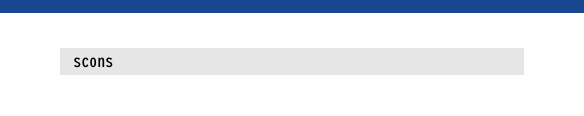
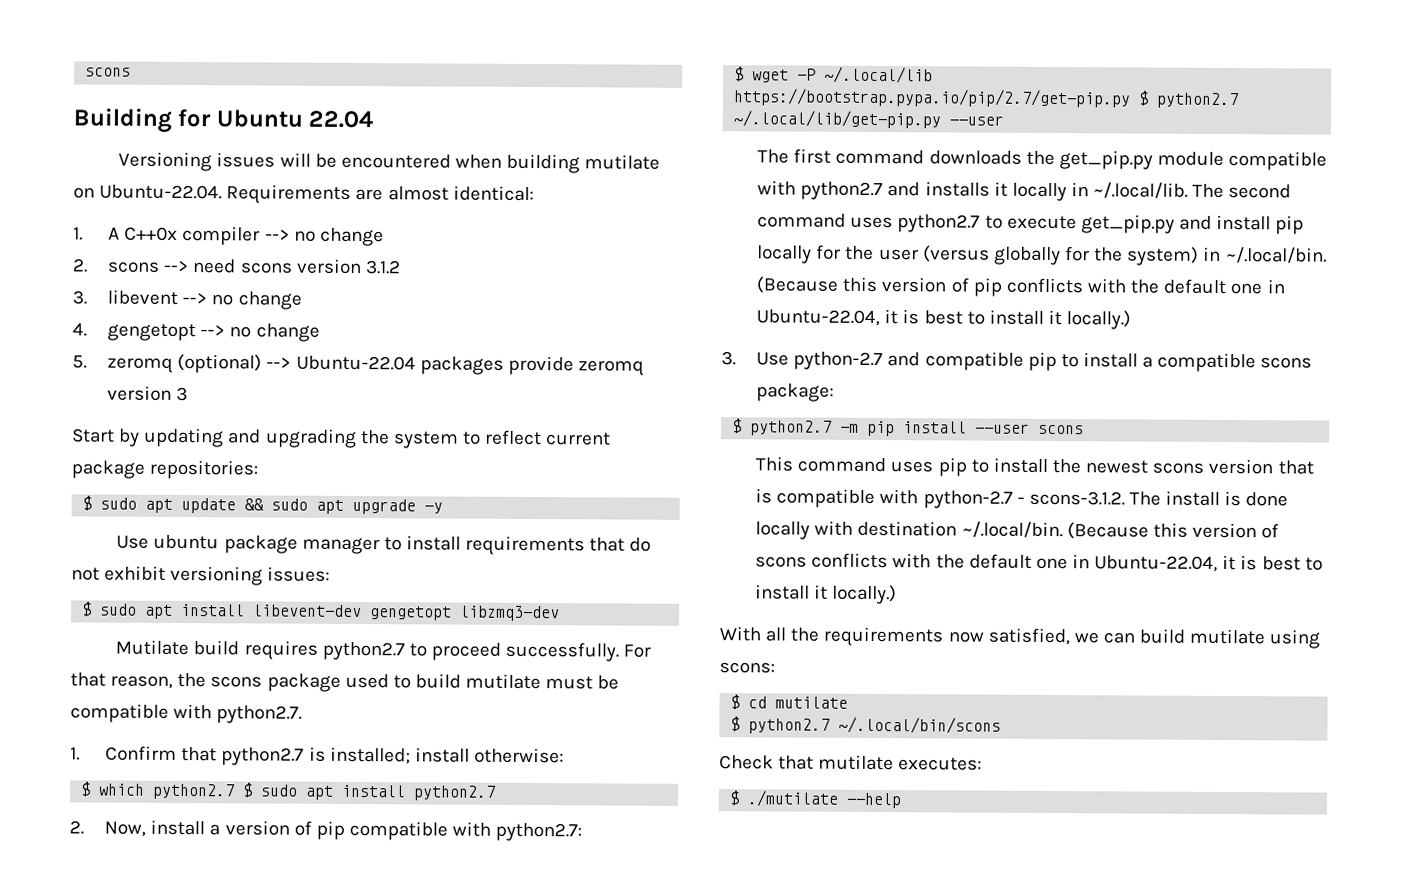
[72,57,113,68] scons -> [85,67,132,77] [73,107,374,133] [118,151,661,174] [73,184,534,204] [73,225,384,247] [72,258,401,275] [72,289,302,310] [72,322,320,342] [72,353,644,376] [107,385,189,402] [72,427,612,449] [71,459,259,480] [82,495,444,515] [116,534,652,556] [71,565,331,586] [82,601,561,622] [115,639,652,662] [70,672,620,692] [70,703,303,724] [70,745,564,766] [80,781,497,801] [69,819,583,842] [734,66,934,84] [733,88,1240,109] [733,110,1005,129] [757,148,1328,171] [757,180,1292,202] [757,213,1305,235] [757,244,1327,266] [756,276,1285,297] [756,309,1132,330] [721,351,1313,373] [756,383,835,402] [732,418,1085,437] [755,456,1314,477] [755,488,1289,509] [755,520,1280,540] [755,552,1323,572] [755,584,898,605] [719,626,1321,649] [719,662,775,674] [730,694,849,710] [730,716,1002,734] [719,754,983,771] [729,790,903,809] scons // Building for Ubuntu 22.04 // Versioning issues will be encountered when building mutilate on Ubuntu-22.04. Requirements are almost identical: // 1. A C++0x compiler --> no change // 2. scons --> need scons version 3.1.2 // 3. libevent --> no change // 4. gengetopt --> no change // 5. zeromq (optional) --> Ubuntu-22.04 packages provide zeromq version 3 // Start by updating and upgrading the system to reflect current package repositories: // $ sudo apt update && sudo apt upgrade -y // Use ubuntu package manager to install requirements that do not exhibit versioning issues: // $ sudo apt install libevent-dev gengetopt libzmq3-dev // Mutilate build requires python2.7 to proceed successfully. For that reason, the scons package used to build mutilate must be compatible with python2.7. // 1. Confirm that python2.7 is installed; install otherwise: // $ which python2.7 $ sudo apt install python2.7 // 2. Now, install a version of pip compatible with python2.7: // $ wget -P ~/.local/lib https://bootstrap.pypa.io/pip/2.7/get-pip.py $ python2.7 ~/.local/lib/get-pip.py --user // The first command downloads the get_pip.py module compatible with python2.7 and installs it locally in ~/.local/lib. The second command uses python2.7 to execute get_pip.py and install pip locally for the user (versus globally for the system) in ~/.local/bin. (Because this version of pip conflicts with the default one in Ubuntu-22.04, it is best to install it locally.) // 3. Use python-2.7 and compatible pip to install a compatible scons package: // $ python2.7 -m pip install --user scons // This command uses pip to install the newest scons version that is compatible with python-2.7 - scons-3.1.2. The install is done locally with destination ~/.local/bin. (Because this version of scons conflicts with the default one in Ubuntu-22.04, it is best to install it locally.) // With all the requirements now satisfied, we can build mutilate using scons: // $ cd mutilate // $ python2.7 ~/.local/bin/scons // Check that mutilate executes: // $ ./mutilate --help

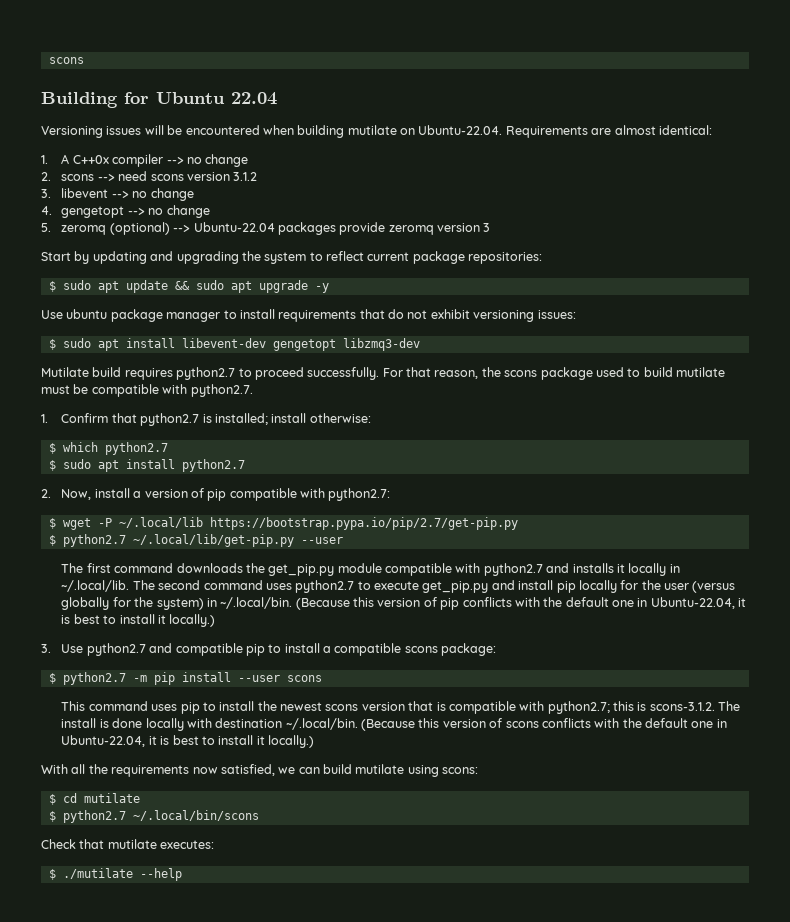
(236, 791) none -> (168, 448) //
(1132, 98) none -> (518, 523) //
[793,351,884,371] python-2.7 -> [86,643,146,656] python2.7
[922,490,1025,509] python-2.7 - -> [547,701,647,714] python2.7; this is

